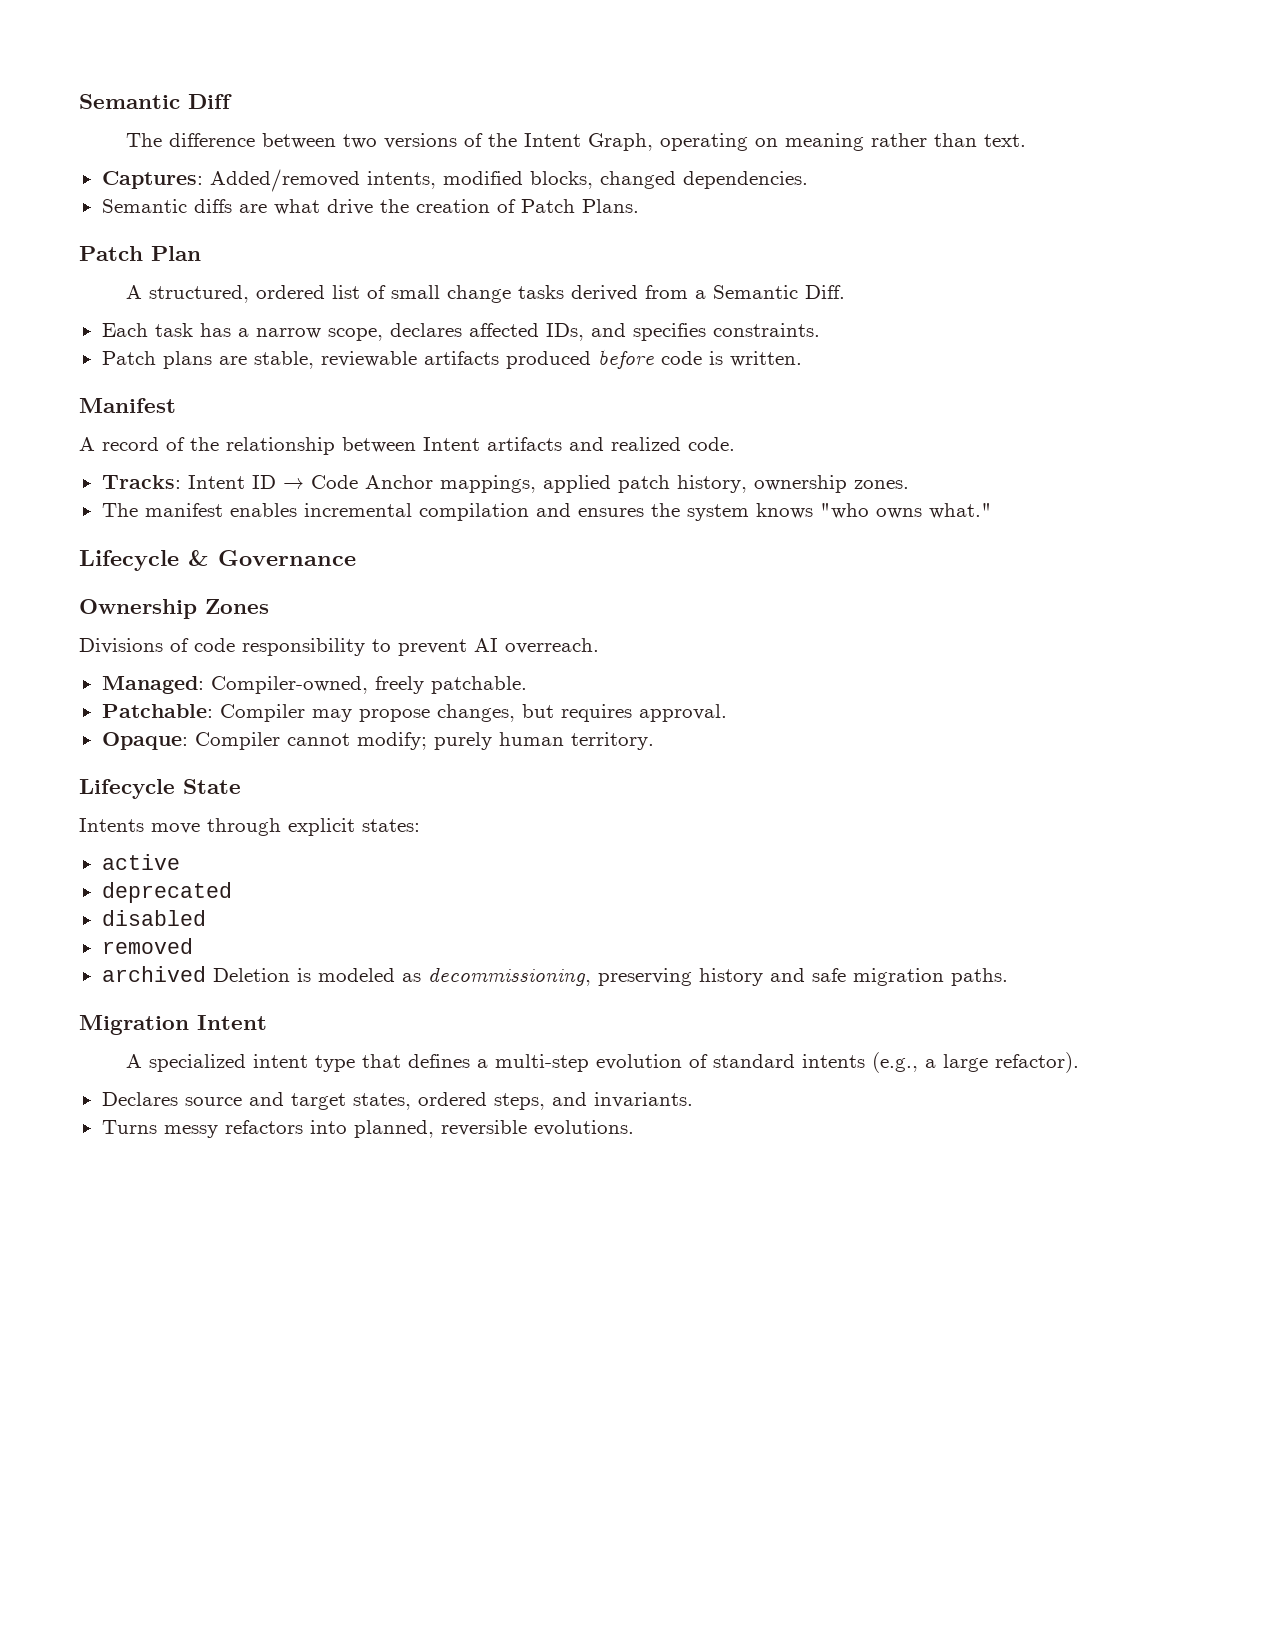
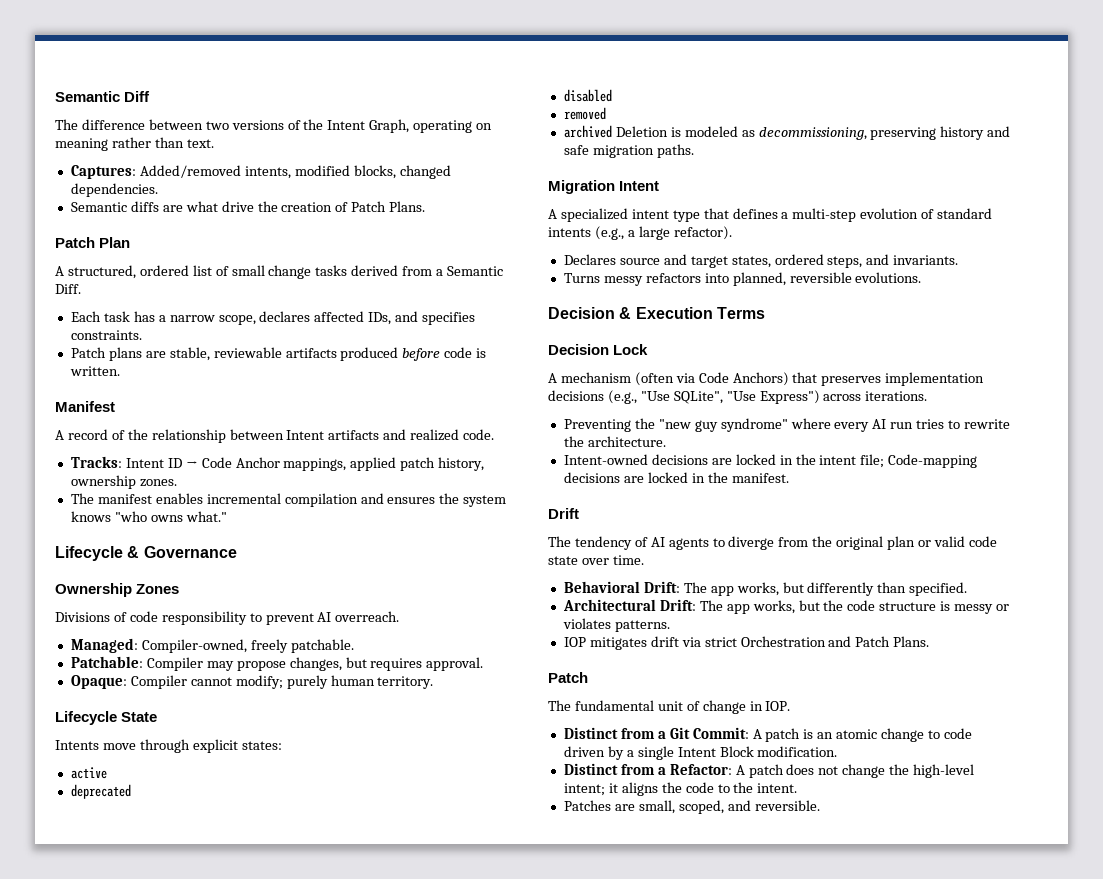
(634, 1128) none -> [548,307,765,319] [548,344,649,355] [548,372,985,386] [548,390,928,404] [563,418,1011,432] [563,436,666,447] [563,454,978,468] [563,472,789,483] [548,508,579,519] [548,536,997,550] [548,555,644,565] [563,581,968,596] [562,599,1010,614] [562,618,670,632] [563,636,930,650] [548,672,588,683] [548,700,791,714] [563,727,972,742] [563,746,838,760] [563,763,975,778] [563,782,798,796] [563,800,820,814] // Decision & Execution Terms // Decision Lock // A mechanism (often via Code Anchors) that preserves implementation decisions (e.g., "Use SQLite", "Use Express") across iterations. // Preventing the "new guy syndrome" where every AI run tries to rewrite the architecture. // Intent-owned decisions are locked in the intent file; Code-mapping decisions are locked in the manifest. // Drift // The tendency of AI agents to diverge from the original plan or valid code state over time. // Behavioral Drift: The app works, but differently than specified. // Architectural Drift: The app works, but the code structure is messy or violates patterns. // IOP mitigates drift via strict Orchestration and Patch Plans. // Patch // The fundamental unit of change in IOP. // Distinct from a Git Commit: A patch is an atomic change to code driven by a single Intent Block modification. // Distinct from a Refactor: A patch does not change the high-level intent; it aligns the code to the intent. // Patches are small, scoped, and reversible.

